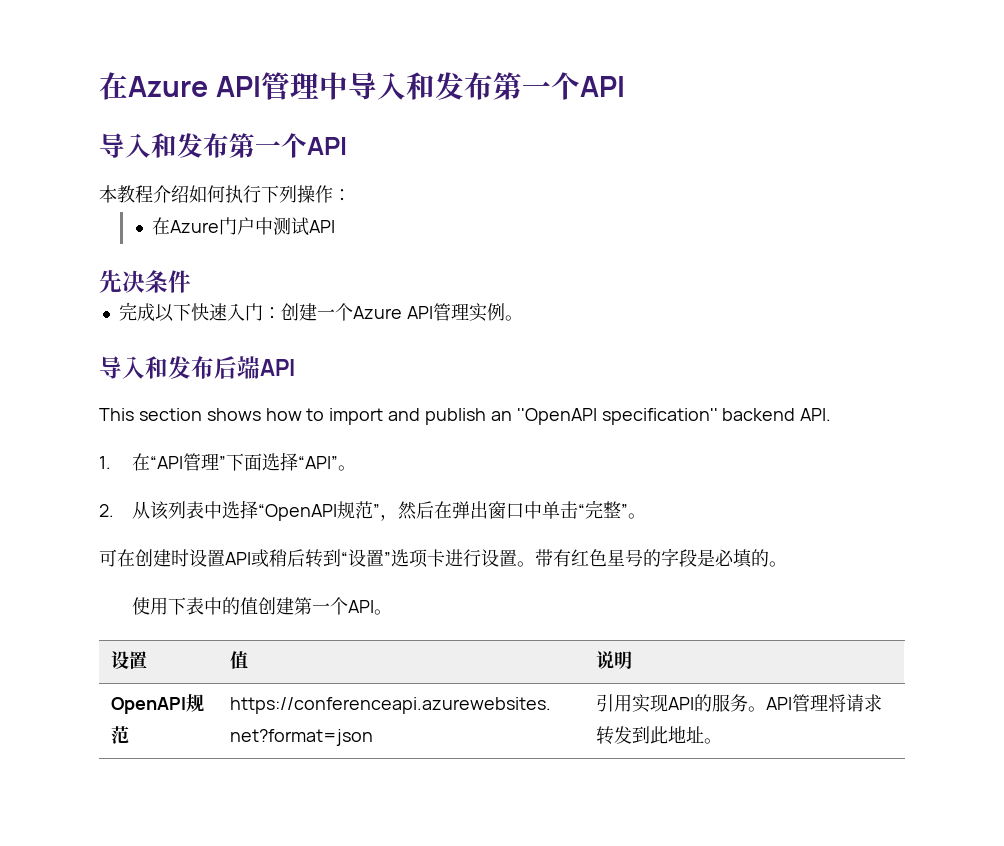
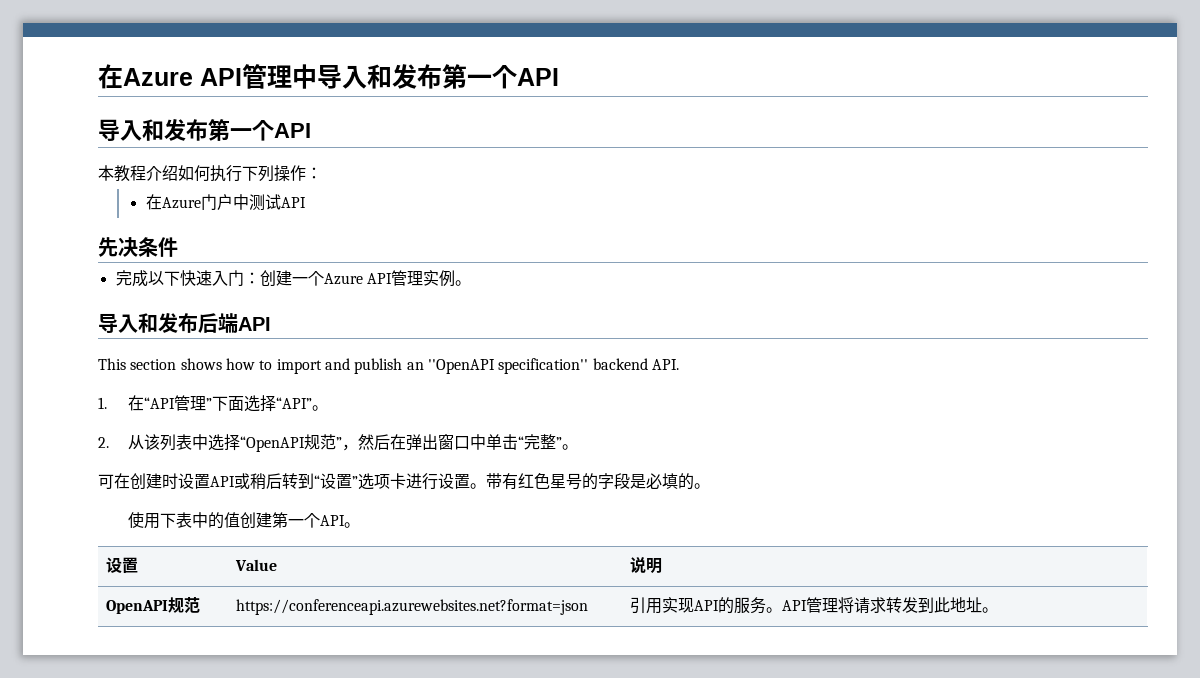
[229,651,248,669] 值 -> [234,559,277,571] Value

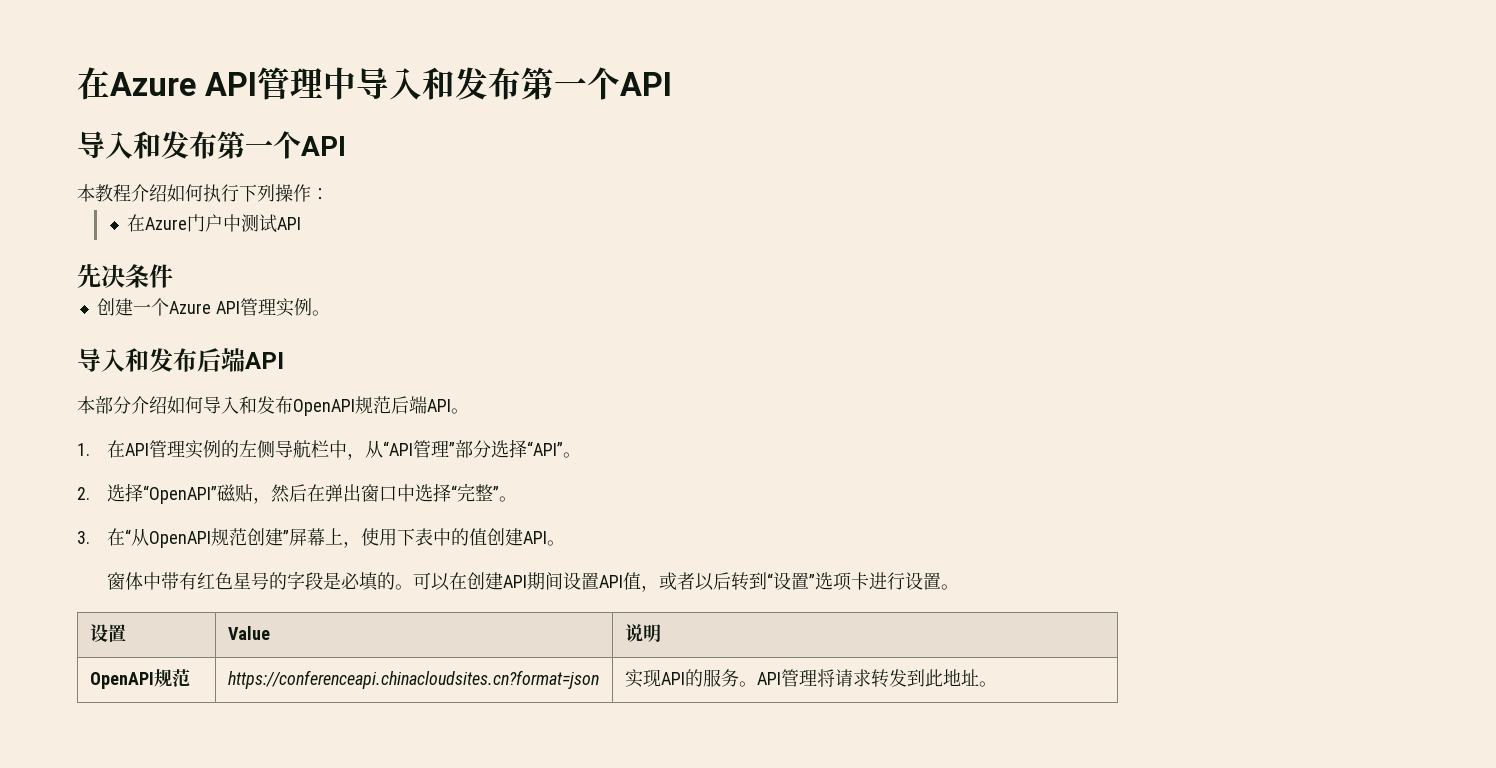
[115,270,260,287] 完成以下快速入门： -> (173, 276) none
[98,358,679,374] [98,395,145,411] This section shows how to import and publish an ''OpenAPI specification'' backend API. // 1.在 -> [77,396,469,416] [77,440,383,460] 本部分介绍如何导入和发布OpenAPI规范后端API。 // 1.在API管理实例的左侧导航栏中，从
[212,396,245,411] 下面 -> [454,440,491,458] 部分
[128,434,343,452] 从该列表中选择“OpenAPI规范” -> [106,483,253,504] 选择“OpenAPI”磁贴
[486,434,519,450] 单击 -> [414,483,451,502] 选择
[98,473,266,490] 可在创建时设置API或稍 -> [77,528,565,548] [106,571,714,592] 3.在“从OpenAPI规范创建”屏幕上，使用下表中的值创建API。 // 窗体中带有红色星号的字段是必填的。可以在创建API期间设置API值，或者以
[486,473,710,490] [128,512,361,529] 带有红色星号的字段是必填的。 // 使用下表中的值创建第一个API。 -> (959, 587) none
[235,599,588,615] [629,597,662,614] https://conferenceapi.azurewebsites.net?format=json | 引用 -> [227,670,599,689] https://conferenceapi.chinacloudsites.cn?format=json |

